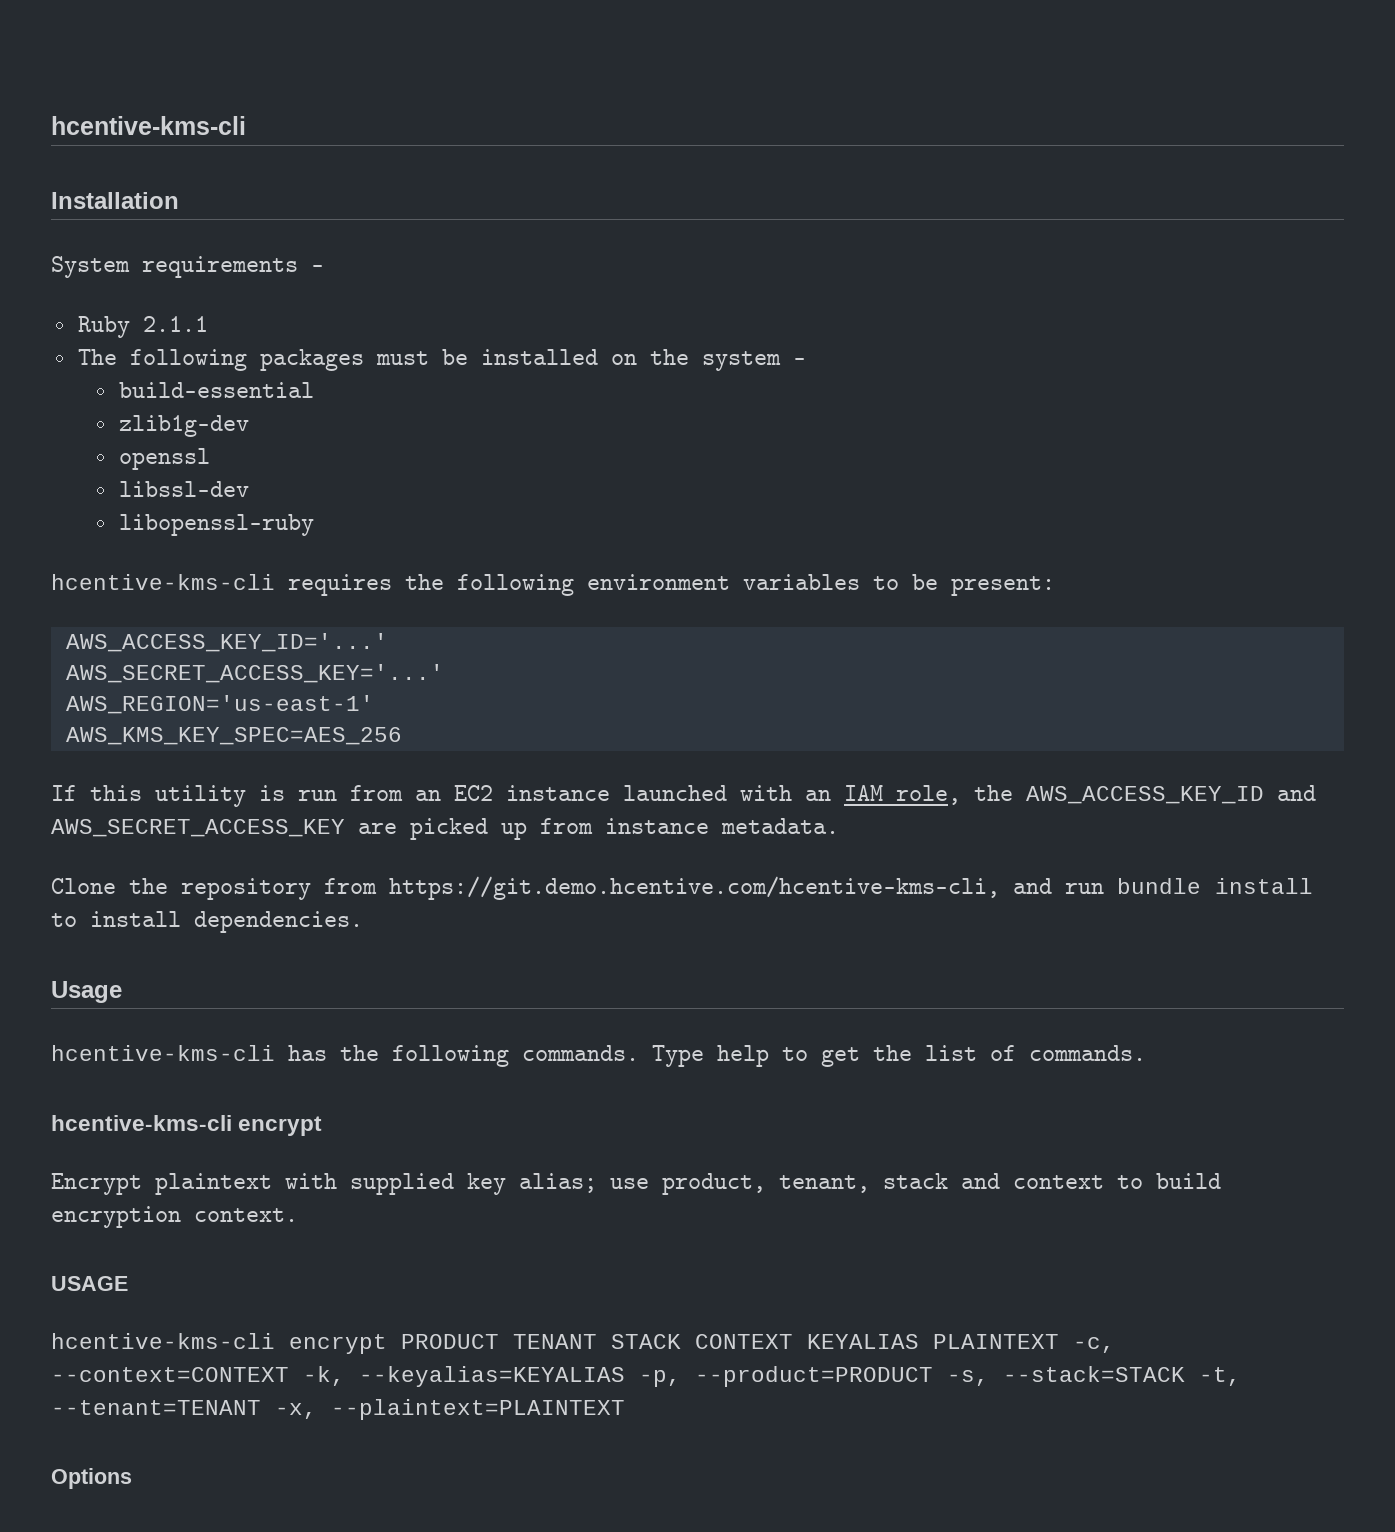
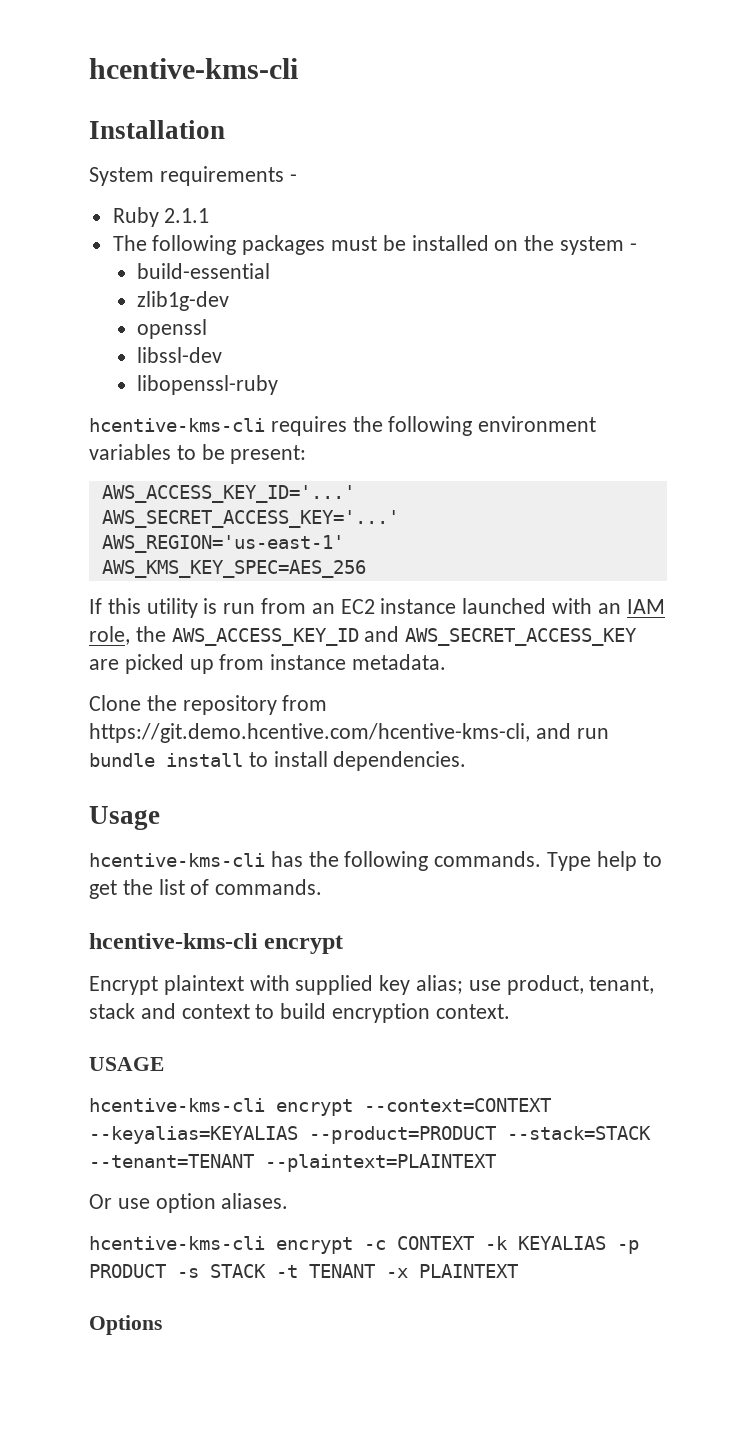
[401,1334,1115,1353] [51,1366,1241,1387] [51,1399,625,1420] PRODUCT TENANT STACK CONTEXT KEYALIAS PLAINTEXT -c, --context=CONTEXT -k, --keyalias=KEYALIAS -p, --product=PRODUCT -s, --stack=STACK -t, --tenant=TENANT -x, --plaintext=PLAINTEXT -> [364,1098,551,1112] [89,1126,651,1144] [89,1154,496,1172] [89,1193,289,1213] [89,1236,639,1254] [89,1264,518,1278] --context=CONTEXT --keyalias=KEYALIAS --product=PRODUCT --stack=STACK --tenant=TENANT --plaintext=PLAINTEXT // Or use option aliases. // hcentive-kms-cli encrypt -c CONTEXT -k KEYALIAS -p PRODUCT -s STACK -t TENANT -x PLAINTEXT

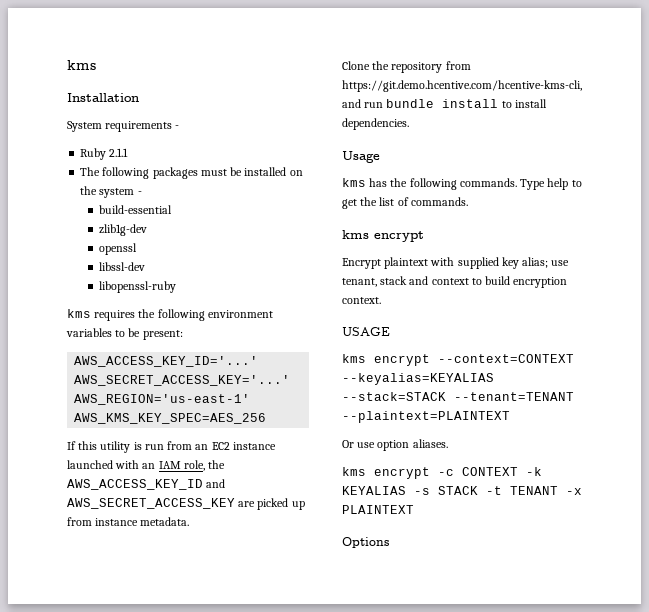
[89,58,298,79] hcentive-kms-cli -> [67,60,96,70] kms
[89,418,265,432] hcentive-kms-cli -> [67,309,91,318] kms
[89,853,265,867] hcentive-kms-cli -> [342,178,366,187] kms
[89,933,258,949] hcentive-kms-cli -> [342,230,369,239] kms
[506,975,584,995] product, -> (570, 263) none
[89,1098,265,1112] hcentive-kms-cli -> [342,354,366,363] kms
[309,1126,496,1144] --product=PRODUCT -> (494, 379) none
[89,1236,265,1250] hcentive-kms-cli -> [342,467,366,476] kms
[617,1240,639,1254] [89,1264,166,1278] -p PRODUCT -> (406, 490) none

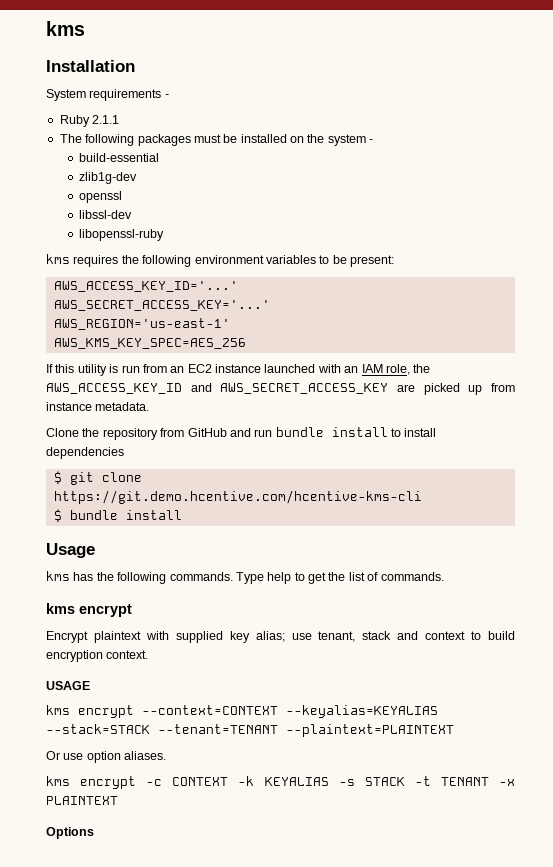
[342,80,582,92] https://git.demo.hcentive.com/hcentive-kms-cli, -> [187,428,227,437] GitHub
[342,118,409,130] dependencies. -> [46,447,124,459] [53,471,142,485] [53,490,422,504] [53,509,182,522] dependencies // $ git clone https://git.demo.hcentive.com/hcentive-kms-cli // $ bundle install

